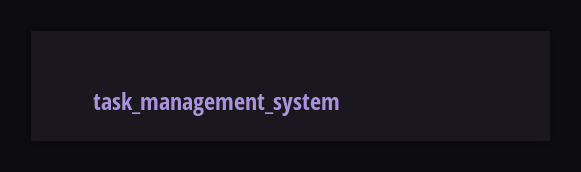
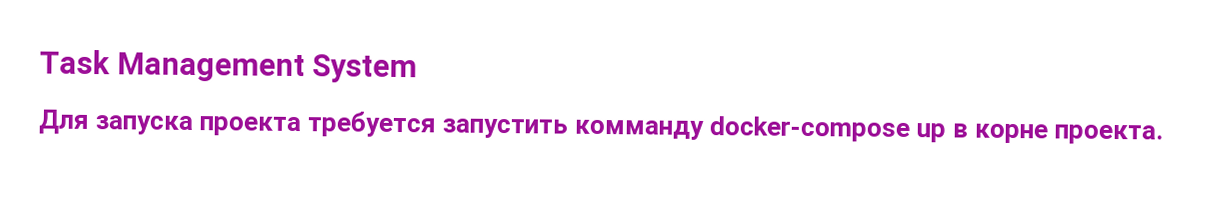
[93,92,340,116] task_management_system -> [39,49,418,84] [38,109,1164,145] Task Management System // Для запуска проекта требуется запустить комманду docker-compose up в корне проекта.

